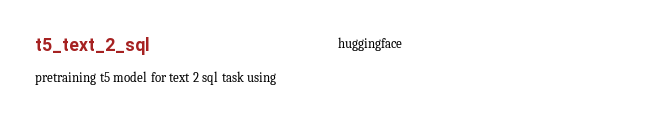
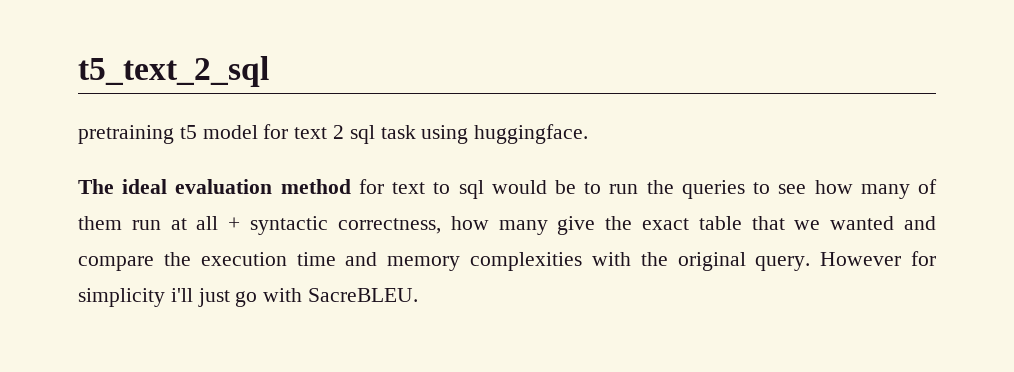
[338,37,402,51] huggingface -> [474,124,589,144] [78,179,937,199] [78,216,936,235] [78,251,937,271] [78,288,419,307] huggingface. // The ideal evaluation method for text to sql would be to run the queries to see how many of them run at all + syntactic correctness, how many give the exact table that we wanted and compare the execution time and memory complexities with the original query. However for simplicity i'll just go with SacreBLEU.

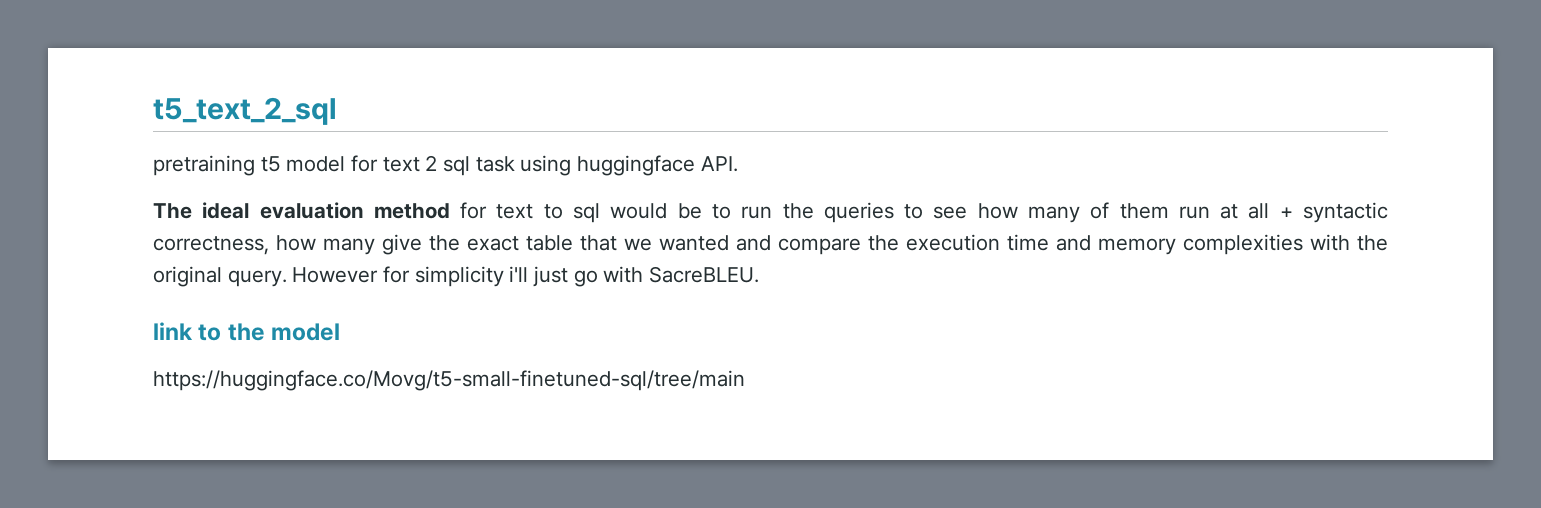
[474,124,589,144] huggingface. -> [577,155,738,176] huggingface API.
(419, 295) none -> [153,322,341,341] [153,370,745,391] // link to the model // https://huggingface.co/Movg/t5-small-finetuned-sql/tree/main

